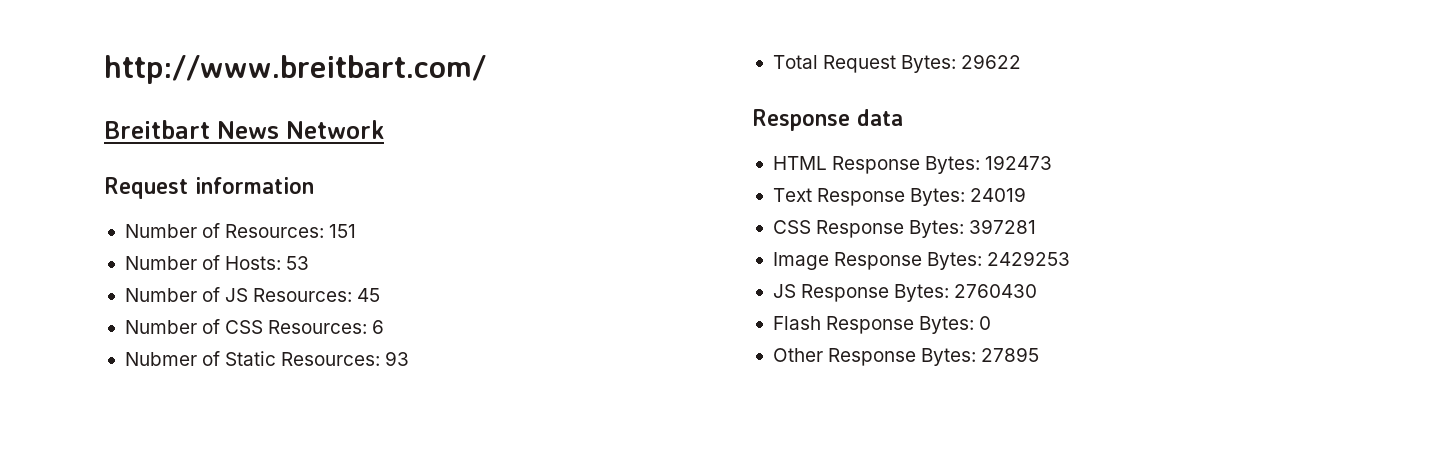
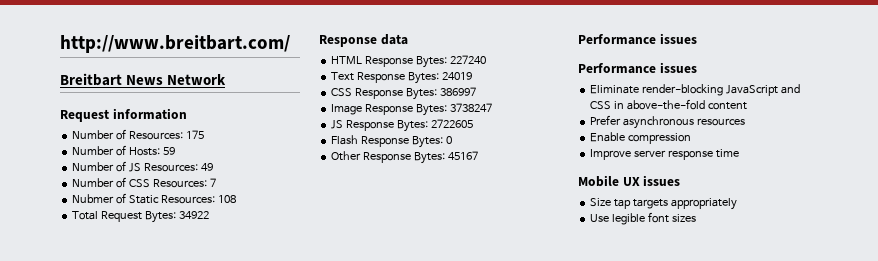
[329,224,357,238] 151 -> [186,130,205,139] 175
[286,256,310,270] 53 -> [163,147,176,155] 59
[357,288,381,302] 45 -> [200,163,213,171] 49
[372,320,385,334] 6 -> [209,178,216,187] 7
[385,351,410,366] 93 -> [217,195,236,203] 108
[961,54,1022,69] 29622 -> [179,211,210,219] 34922
[985,155,1053,170] 192473 -> [450,55,487,64] 227240
[969,219,1037,234] 397281 -> [440,87,477,96] 386997
[987,251,1071,266] 2429253 -> [450,103,493,112] 3738247
[954,284,1038,298] 2760430 -> [431,119,474,128] 2722605
[981,347,1040,362] 27895 -> [448,151,479,160] [578,33,697,45] [578,62,697,74] [590,84,801,96] [590,99,748,110] [590,115,746,129] [590,132,692,144] [590,149,740,160] [578,175,681,187] [590,198,738,210] [590,212,697,225] 45167 // Performance issues // Performance issues // Eliminate render-blocking JavaScript and CSS in above-the-fold content // Prefer asynchronous resources // Enable compression // Improve server response time // Mobile UX issues // Size tap targets appropriately // Use legible font sizes

